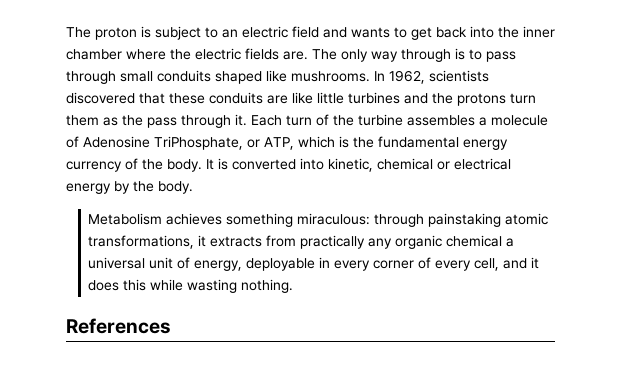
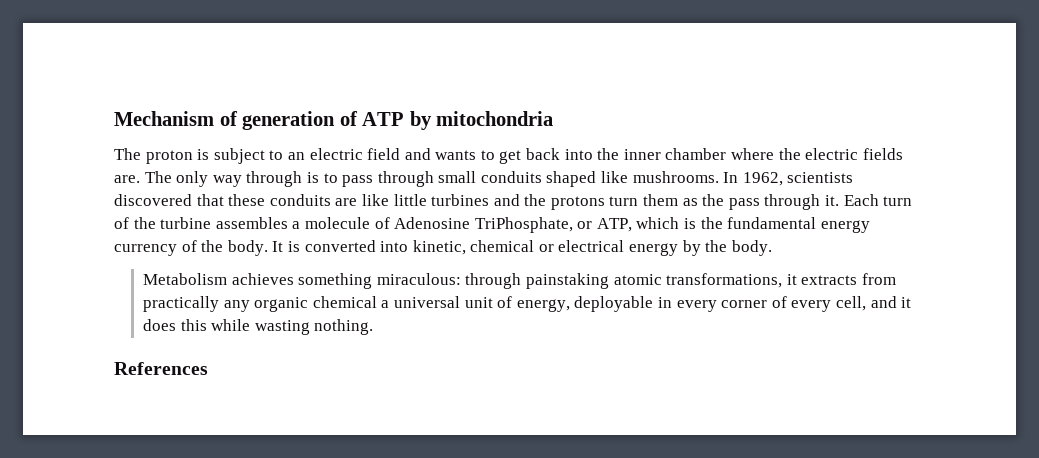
(66, 32) none -> [114,111,554,130] Mechanism of generation of ATP by mitochondria //

